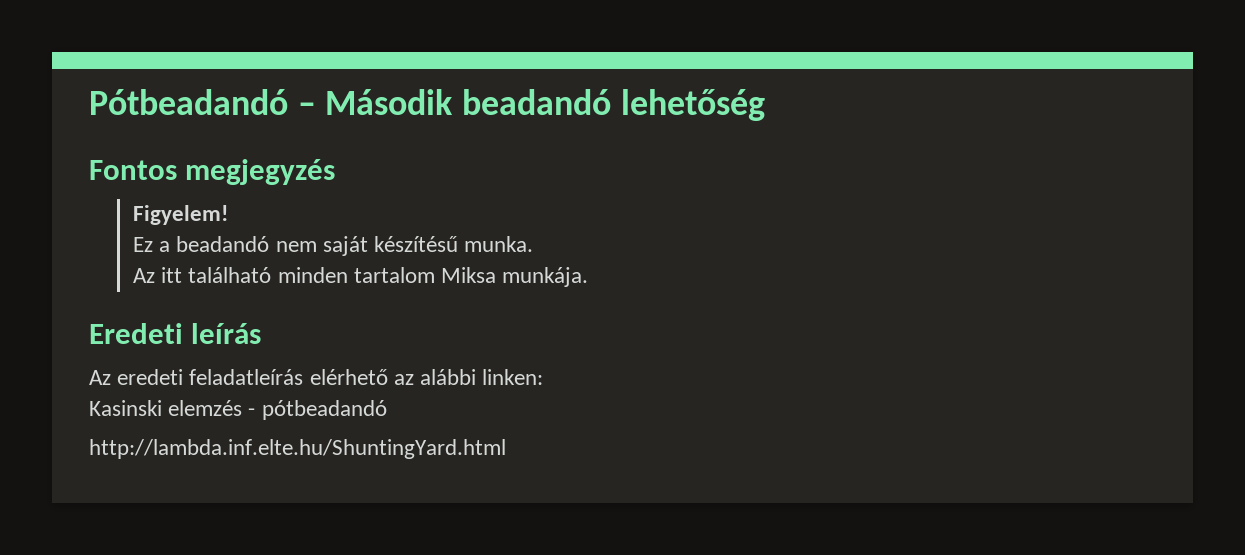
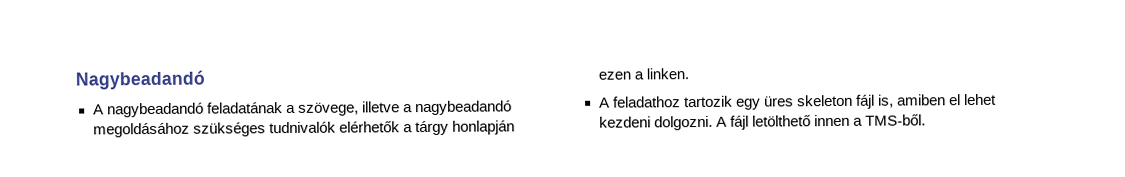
[89,89,765,121] [89,159,336,185] [132,205,228,225] [132,236,534,256] [132,267,589,287] [89,323,262,344] [89,369,544,385] [89,400,387,420] [89,439,506,459] Pótbeadandó – Második beadandó lehetőség // Fontos megjegyzés // Figyelem! // Ez a beadandó nem saját készítésű munka. // Az itt található minden tartalom Miksa munkája. // Eredeti leírás // Az eredeti feladatleírás elérhető az alábbi linken: // Kasinski elemzés - pótbeadandó // http://lambda.inf.elte.hu/ShuntingYard.html -> [75,70,205,90] [92,100,512,118] [92,120,515,138] [597,68,689,80] [598,93,997,110] [598,113,926,131] Nagybeadandó // A nagybeadandó feladatának a szövege, illetve a nagybeadandó megoldásához szükséges tudnivalók elérhetők a tárgy honlapján ezen a linken. // A feladathoz tartozik egy üres skeleton fájl is, amiben el lehet kezdeni dolgozni. A fájl letölthető innen a TMS-ből.

